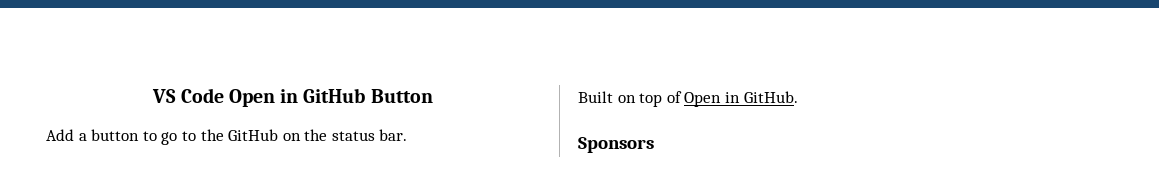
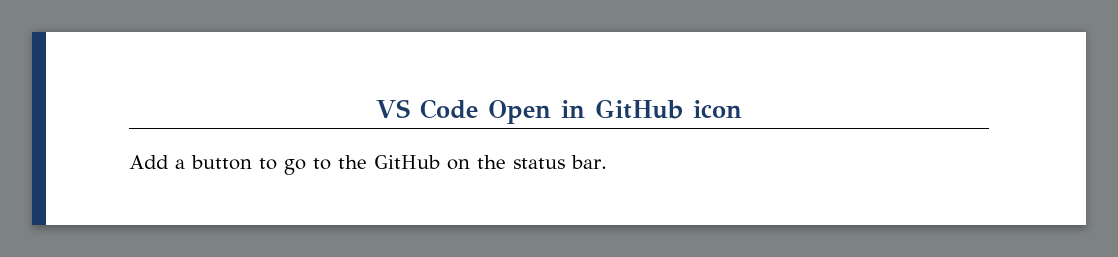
[370,89,433,103] Button -> [693,100,742,118] icon
[578,91,798,107] [578,137,654,153] // Built on top of Open in GitHub. // Sponsors -> (607, 162) none

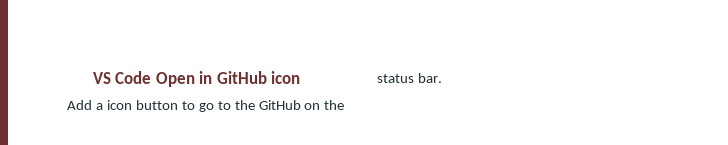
(185, 164) none -> [107,100,133,110] icon

